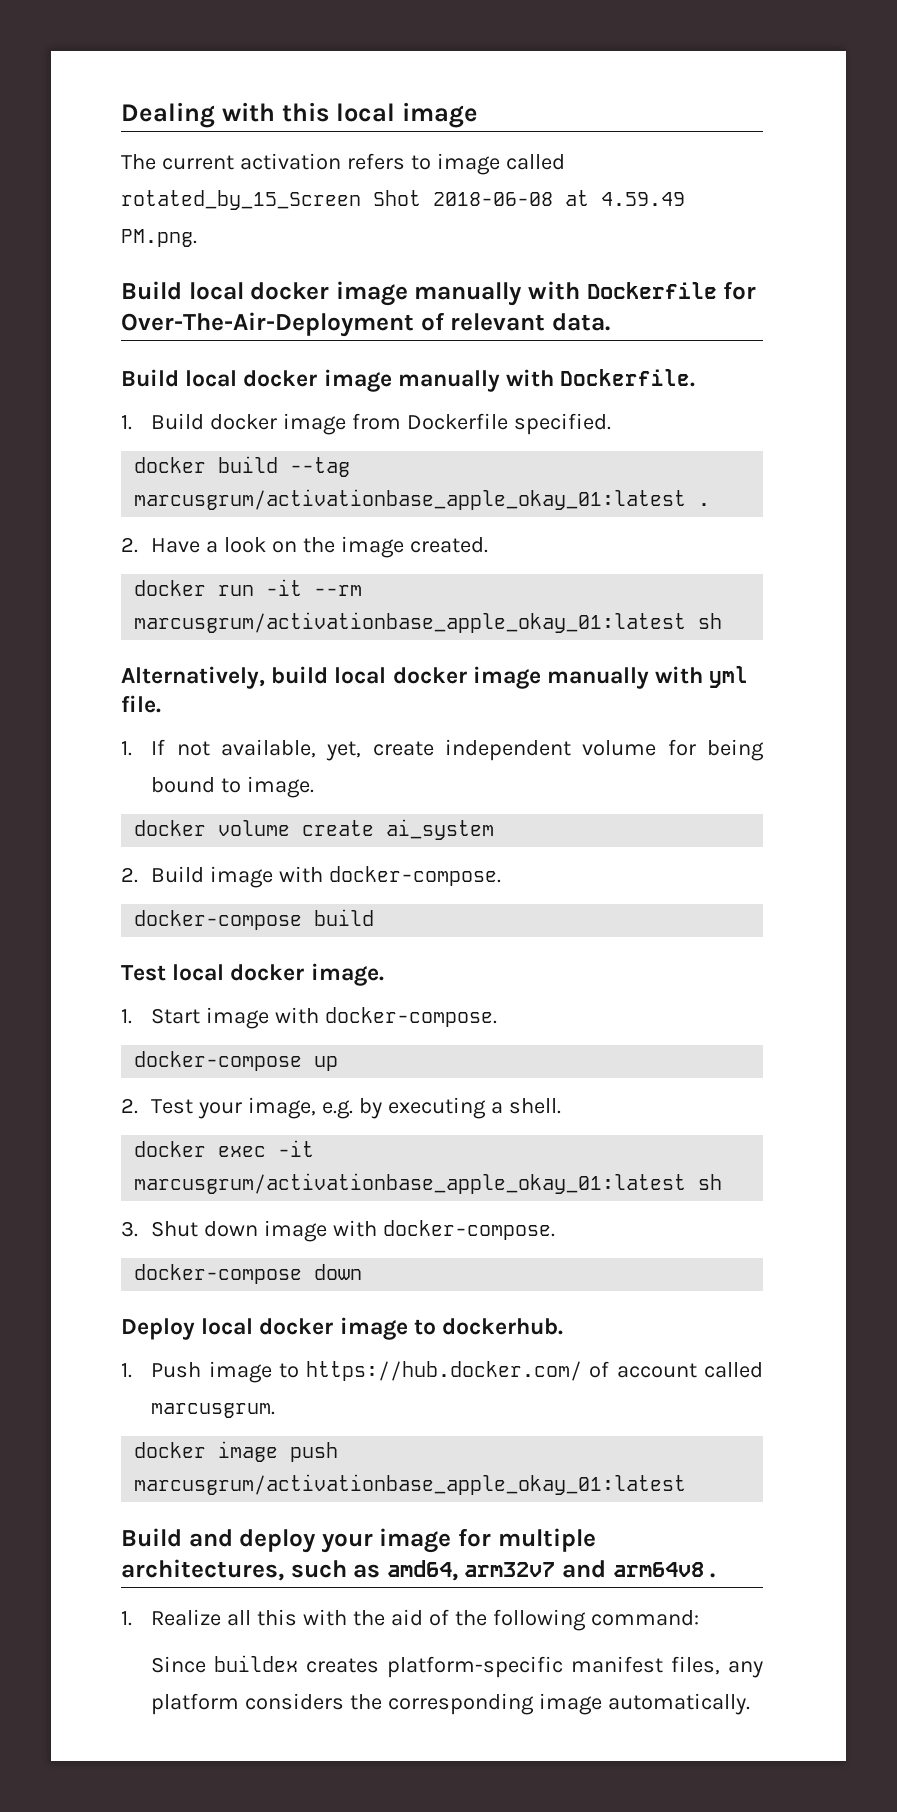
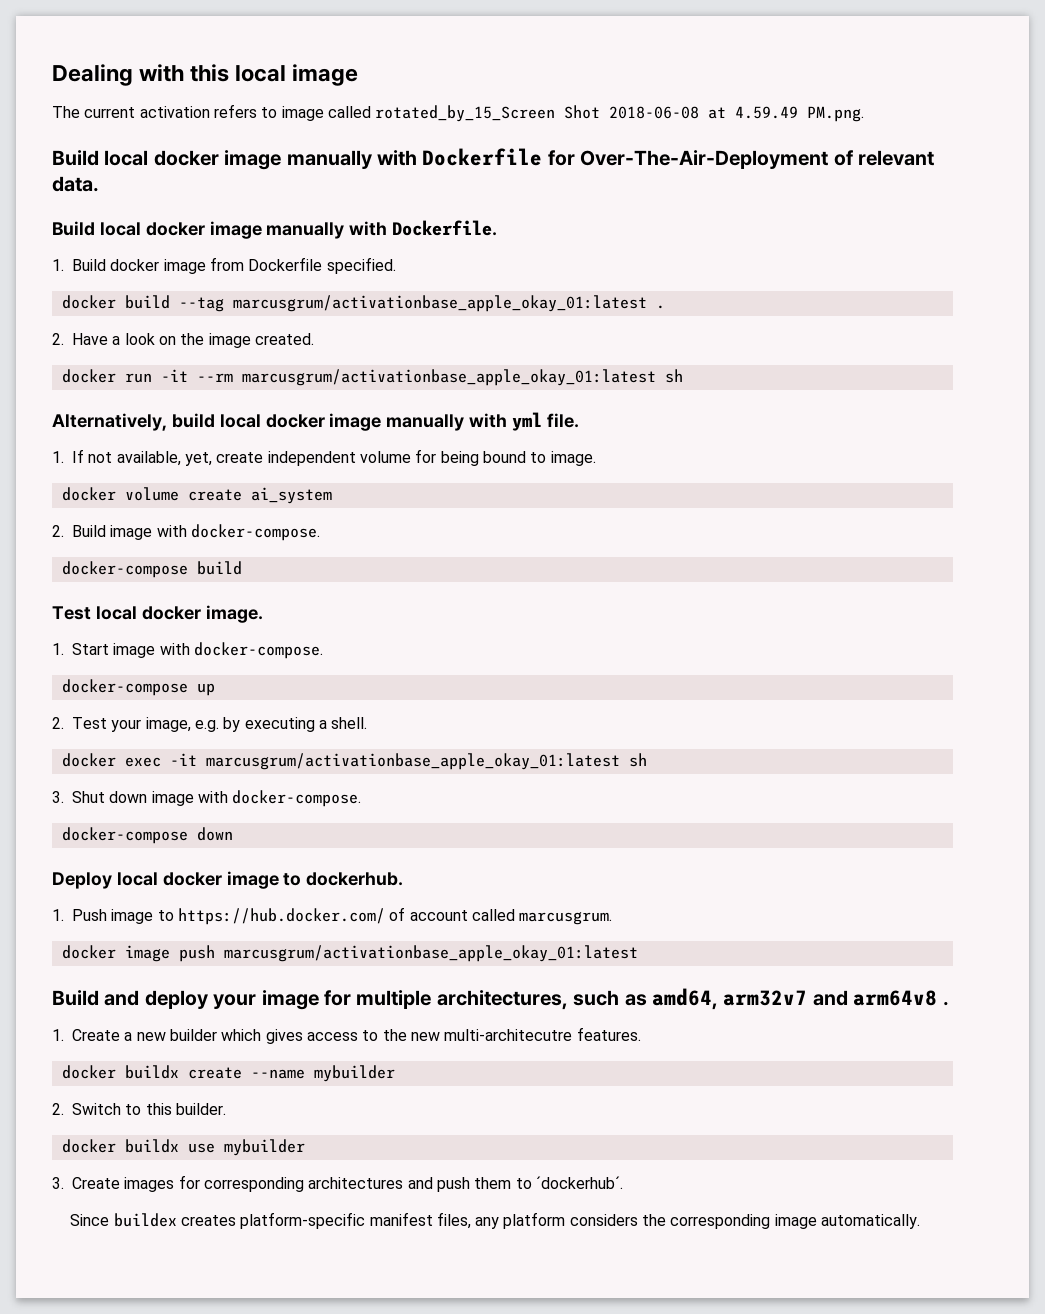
[151,1609,699,1631] Realize all this with the aid of the following command: -> [72,1027,641,1044] [61,1065,395,1082] [52,1103,226,1115] [61,1139,305,1156] [52,1175,623,1192] Create a new builder which gives access to the new multi-architecutre features. // docker buildx create --name mybuilder // 2. Switch to this builder. // docker buildx use mybuilder // 3. Create images for corresponding architectures and push them to ´dockerhub´.

